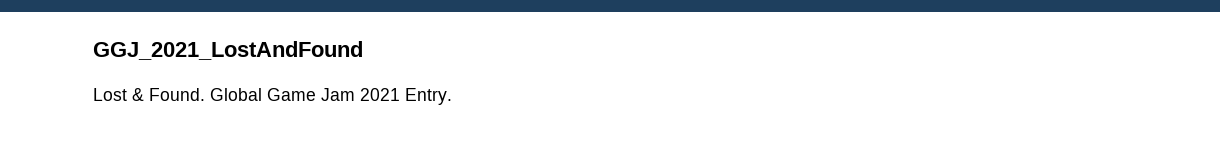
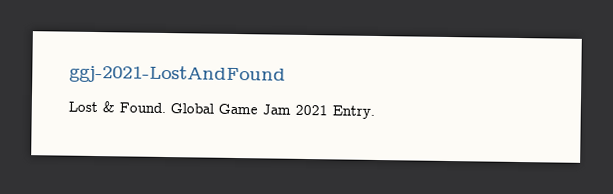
[93,41,363,60] GGJ_2021_LostAndFound -> [69,64,286,85] ggj-2021-LostAndFound

